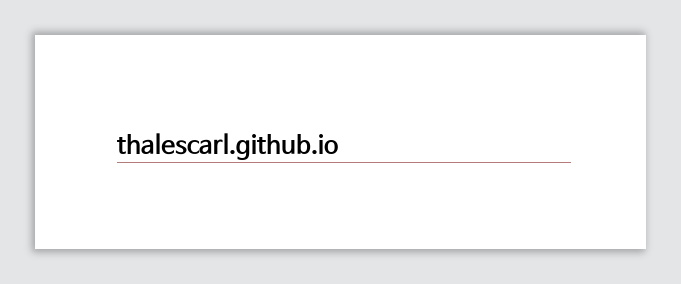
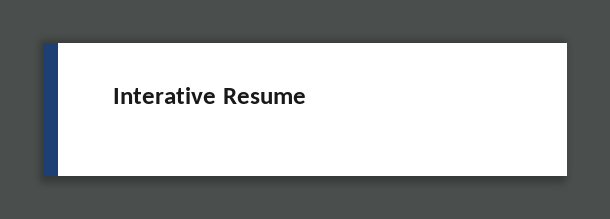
[117,133,338,160] thalescarl.github.io -> [113,87,306,104] Interative Resume

